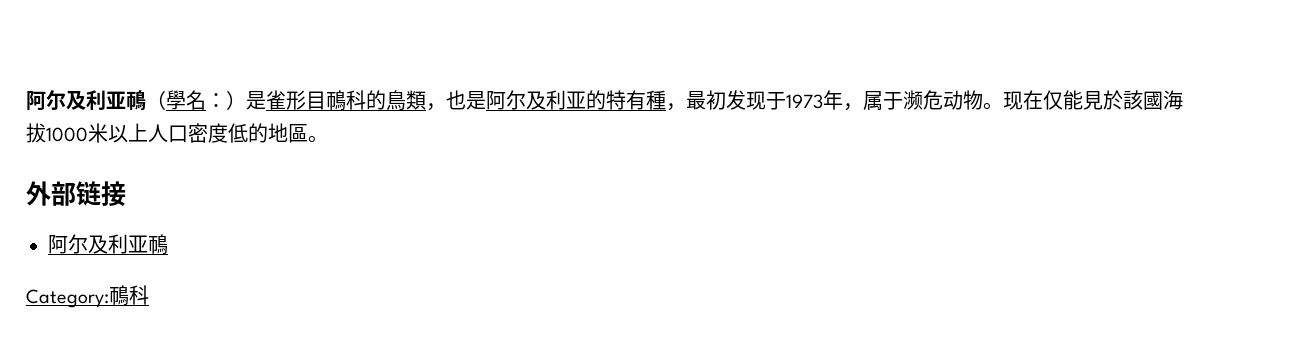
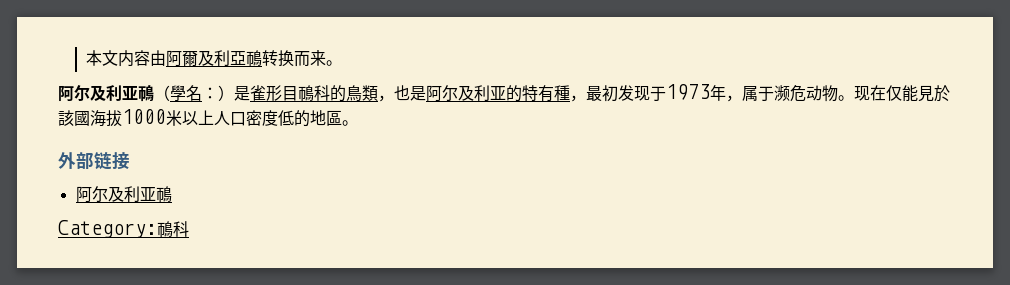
(26, 100) none -> [85,50,342,67] 本文内容由阿爾及利亞鳾转换而来。 //

